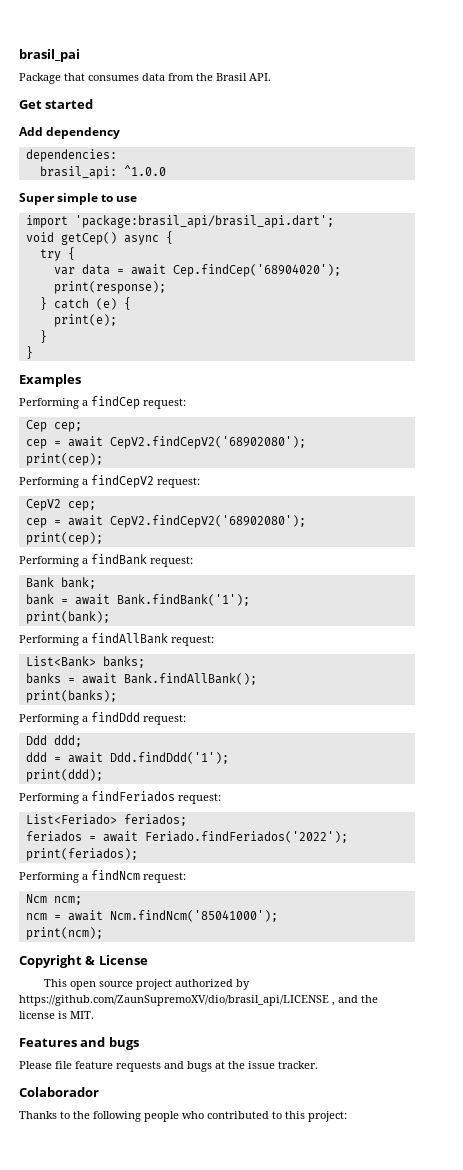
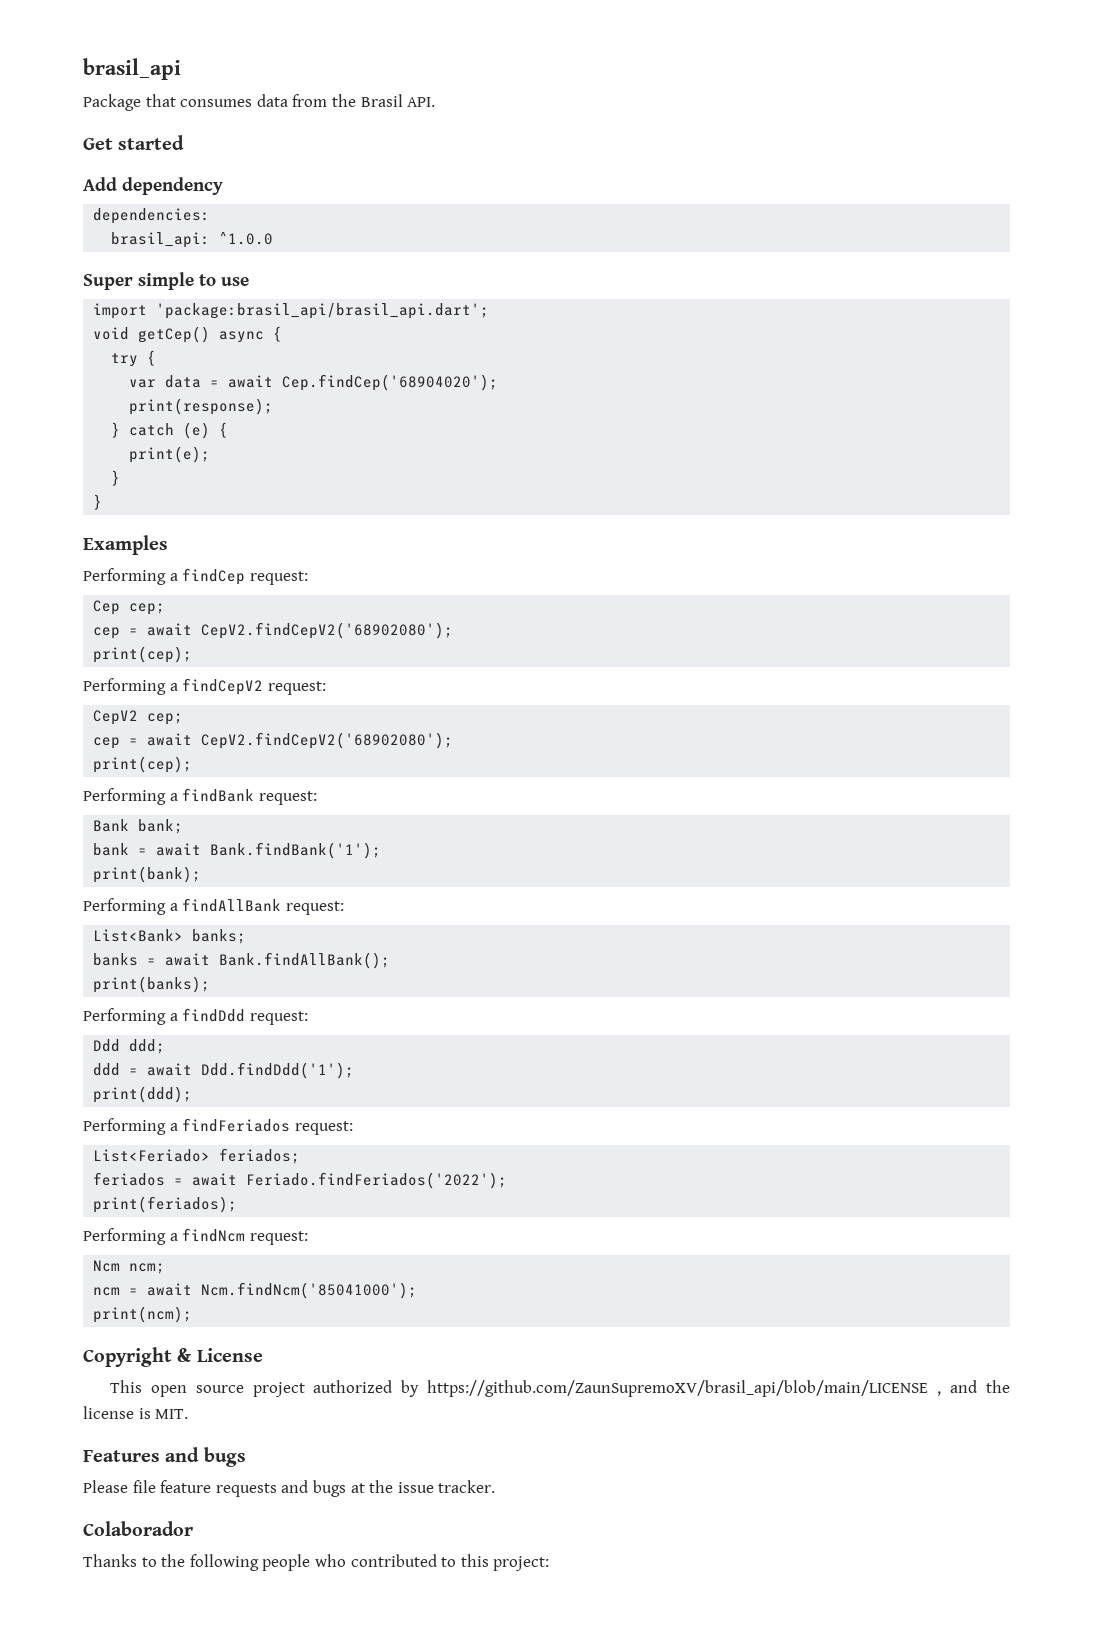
[19,49,80,62] brasil_pai -> [83,58,181,80] brasil_api
[19,995,329,1006] https://github.com/ZaunSupremoXV/dio/brasil_api/LICENSE -> [427,1380,929,1397] https://github.com/ZaunSupremoXV/brasil_api/blob/main/LICENSE

